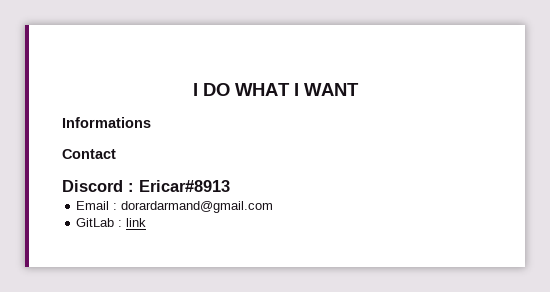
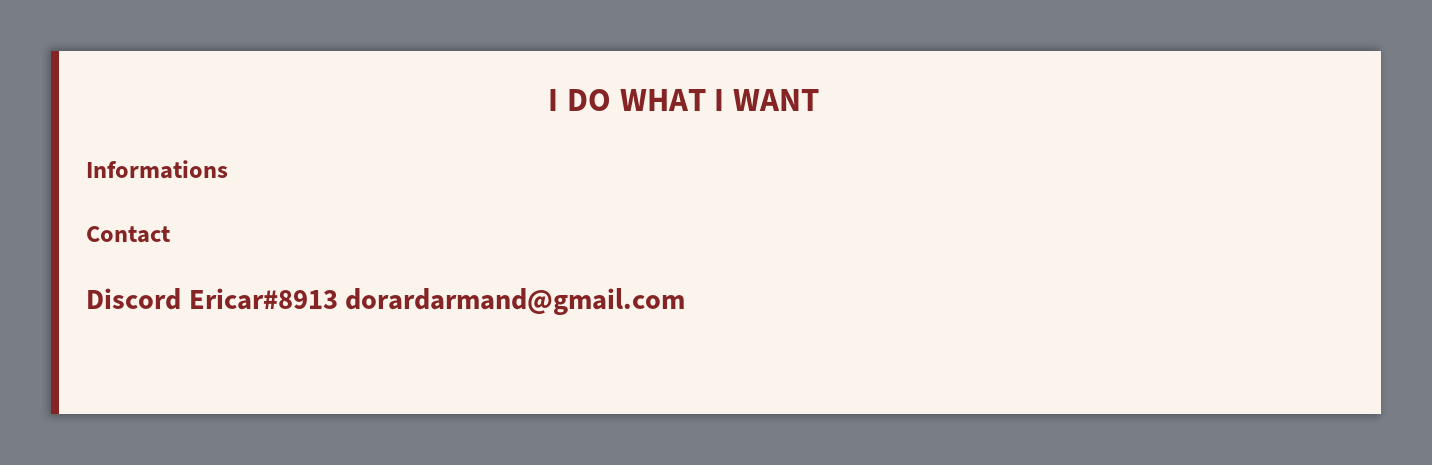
[128,183,134,192] : -> (181, 299) none
[76,201,118,210] // Email : -> (338, 299) none
[76,218,147,227] // GitLab : link -> (686, 301) none

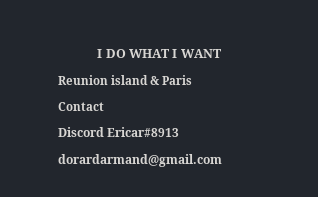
[86,160,228,179] Informations -> [58,75,193,85] Reunion island & Paris
(338, 299) none -> (180, 132) //

